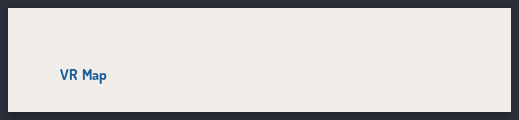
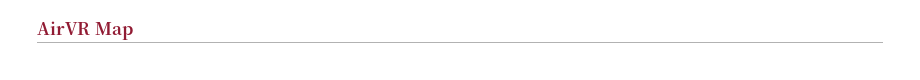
[60,69,78,80] VR -> [37,21,90,35] AirVR

